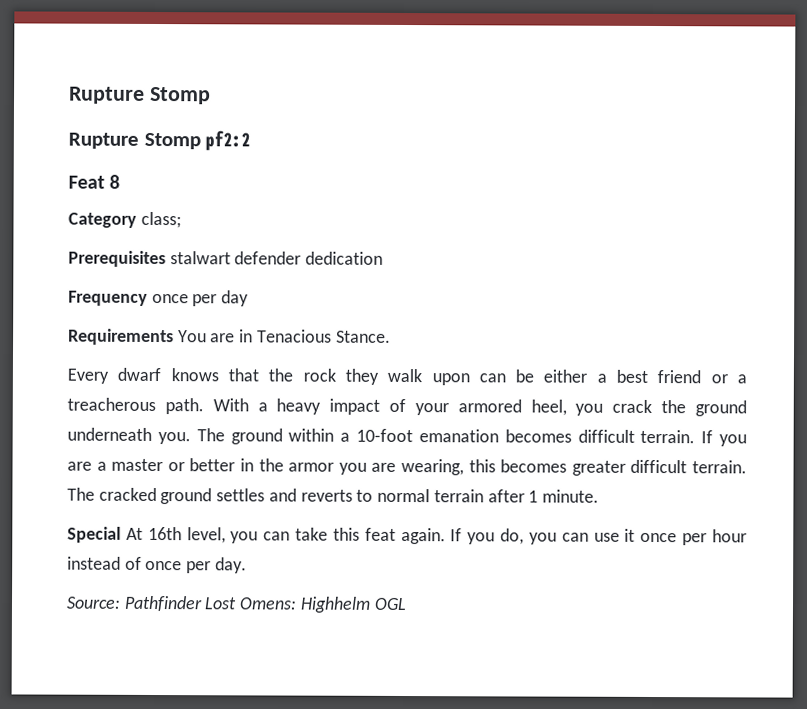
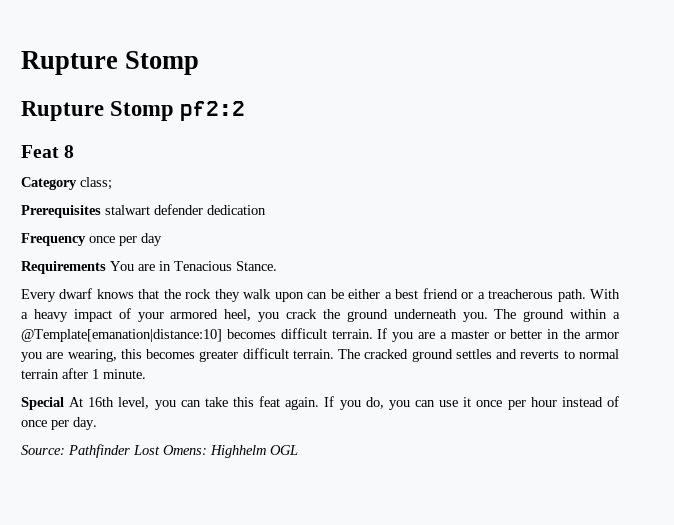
[356,428,499,443] 10-foot emanation -> [21,329,222,342] @Template[emanation|distance:10]

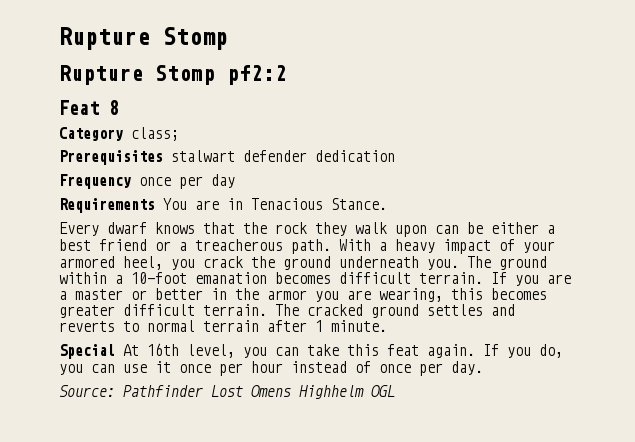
[21,329,222,342] @Template[emanation|distance:10] -> [131,272,267,284] 10-foot emanation
[163,445,207,455] Omens: -> [251,385,291,397] Omens

